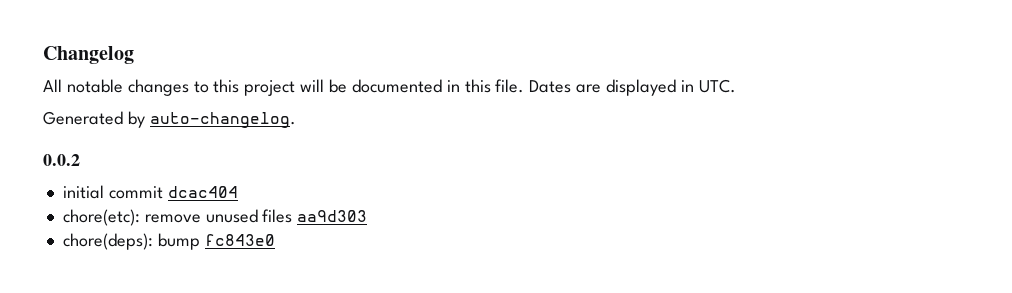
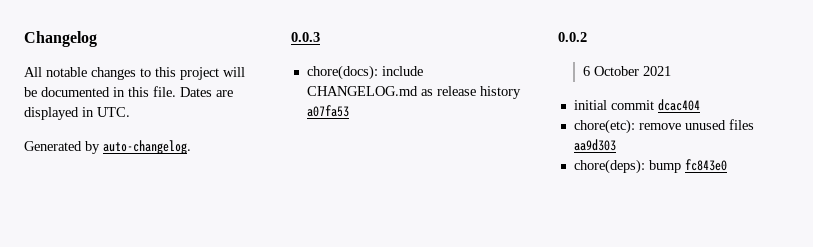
[43,154,80,166] 0.0.2 -> [291,32,320,42] [306,65,423,80] [306,86,521,99] [306,105,349,117] [558,32,587,42] [583,66,672,76] 0.0.3 // chore(docs): include CHANGELOG.md as release history a07fa53 // 0.0.2 // 6 October 2021

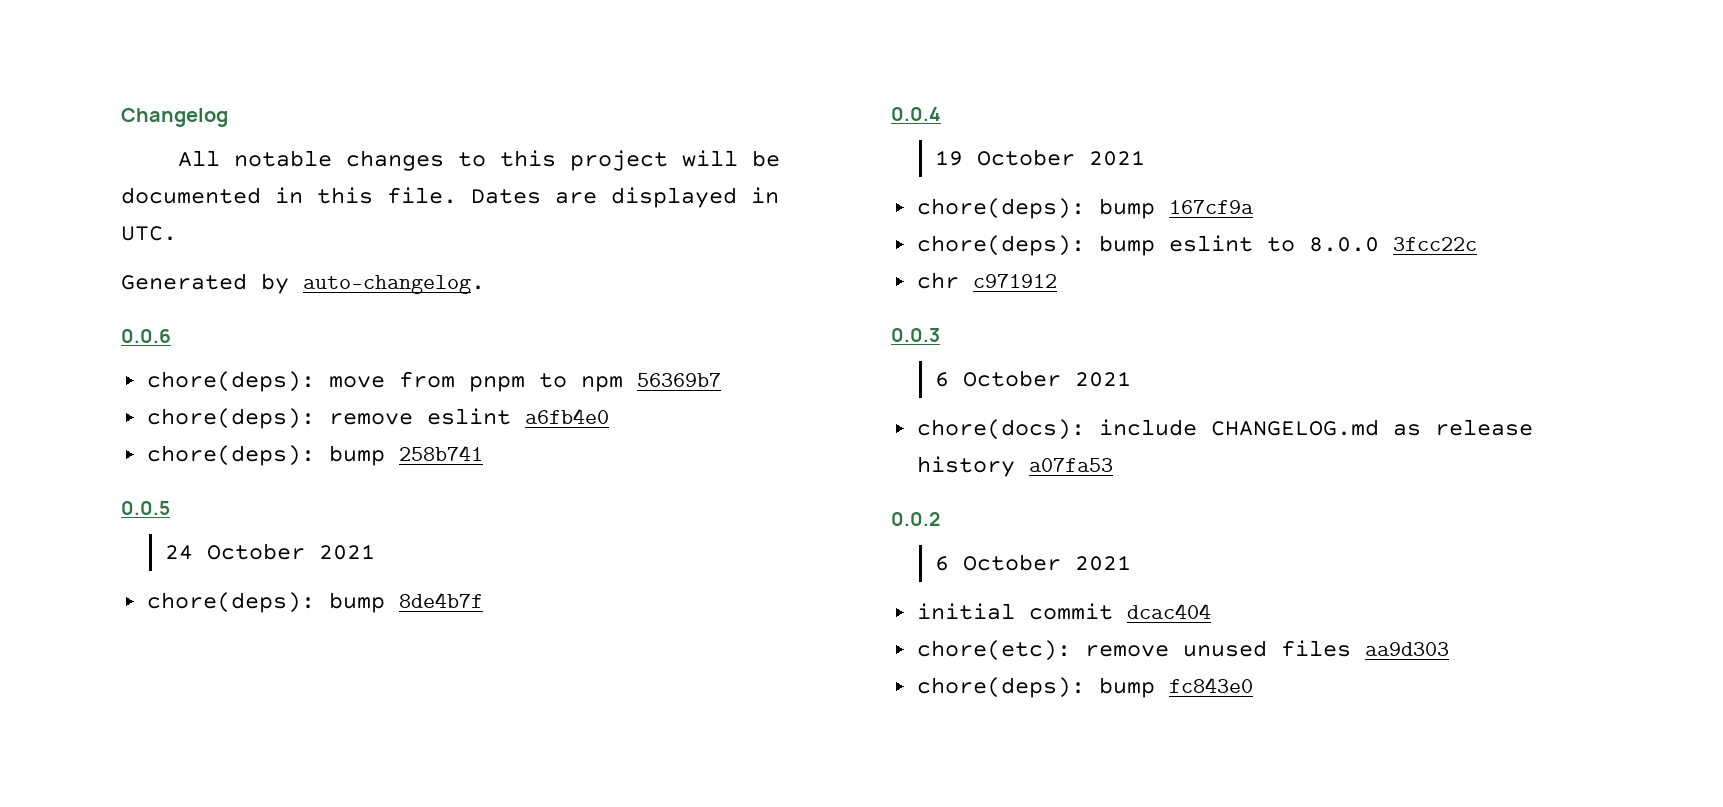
[291,32,320,42] 0.0.3 -> [121,329,171,343] [146,371,721,392] [146,408,609,429] [146,445,483,466] [121,501,170,515] [165,543,376,560] [146,592,483,613] [891,107,941,121] [935,149,1146,166] [916,198,1254,219] [916,235,1477,256] [916,272,1057,289] [891,328,940,342] [935,370,1132,387] 0.0.6 // chore(deps): move from pnpm to npm 56369b7 // chore(deps): remove eslint a6fb4e0 // chore(deps): bump 258b741 // 0.0.5 // 24 October 2021 // chore(deps): bump 8de4b7f // 0.0.4 // 19 October 2021 // chore(deps): bump 167cf9a // chore(deps): bump eslint to 8.0.0 3fcc22c // chr c971912 // 0.0.3 // 6 October 2021

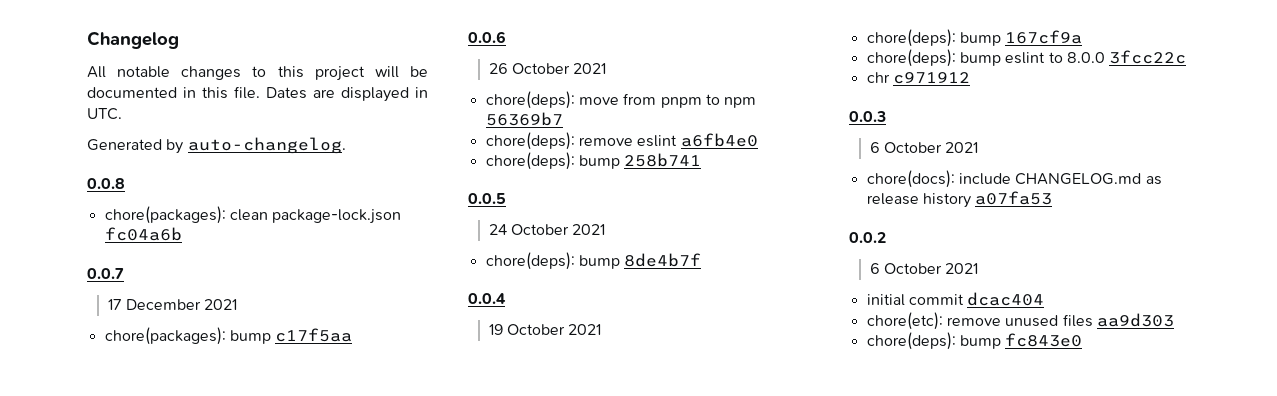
[121,329,171,343] 0.0.6 -> [87,178,125,189] [104,206,402,224] [104,227,182,241] [87,268,124,279] [107,299,238,310] [104,327,353,345] [468,31,506,43] [488,63,607,74] 0.0.8 // chore(packages): clean package-lock.json fc04a6b // 0.0.7 // 17 December 2021 // chore(packages): bump c17f5aa // 0.0.6 // 26 October 2021

